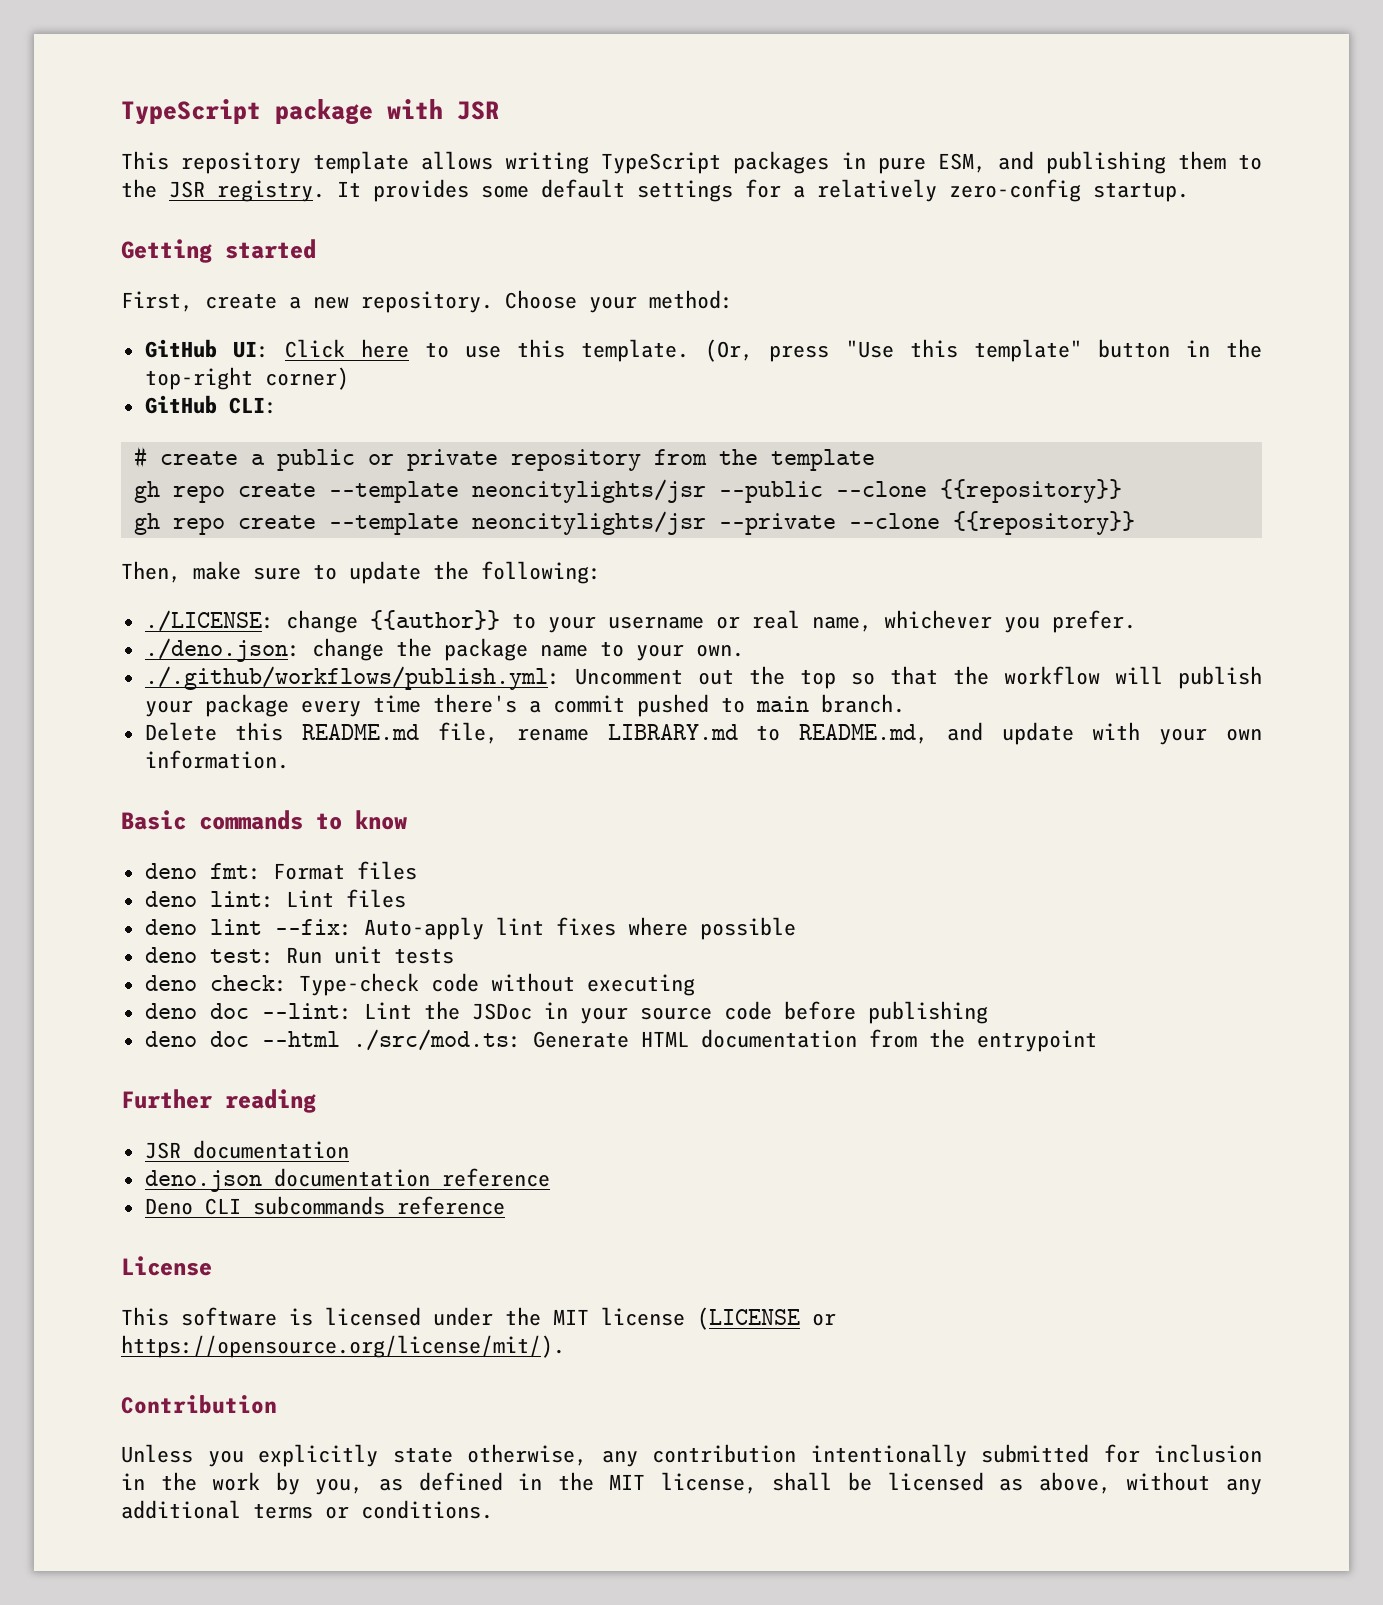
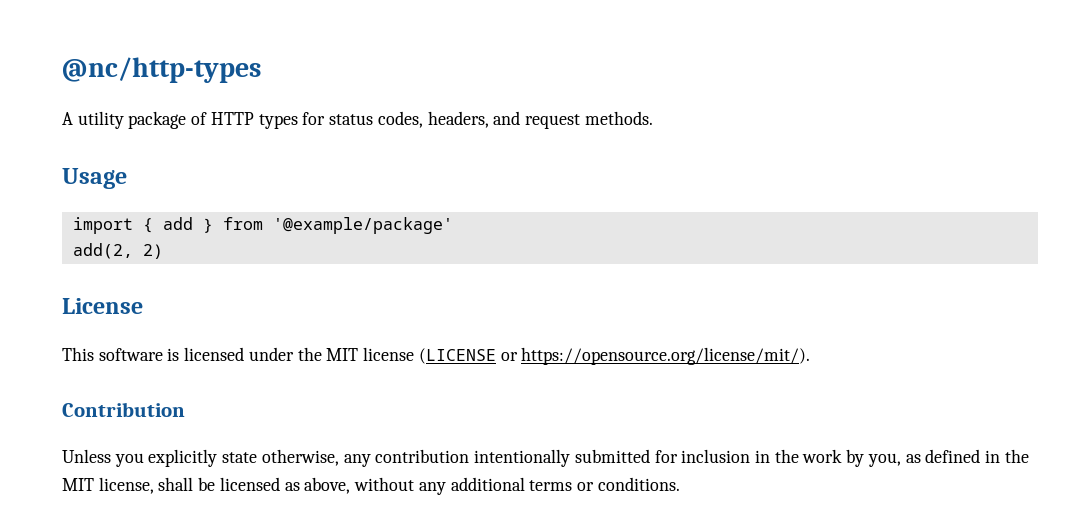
[121,99,499,125] [121,151,1263,174] [121,179,1189,202] [121,239,316,263] [121,290,733,313] [144,339,1262,362] [144,367,349,390] [144,395,277,414] [133,446,875,471] [133,479,1122,503] [133,511,1135,535] [121,561,601,584] [144,610,1136,633] [144,638,744,662] [144,666,1262,690] [144,694,905,717] [144,722,1263,745] [144,750,289,769] [121,810,407,830] [144,861,417,880] [144,889,406,908] [144,917,796,940] [144,946,454,964] [144,973,695,996] [144,1001,988,1024] [144,1029,1097,1052] [121,1089,316,1113] [144,1140,349,1159] [144,1168,550,1192] [144,1196,505,1215] TypeScript package with JSR // This repository template allows writing TypeScript packages in pure ESM, and publishing them to the JSR registry. It provides some default settings for a relatively zero-config startup. // Getting started // First, create a new repository. Choose your method: // GitHub UI: Click here to use this template. (Or, press "Use this template" button in the top-right corner) // GitHub CLI: // # create a public or private repository from the template // gh repo create --template neoncitylights/jsr --public --clone {{repository}} // gh repo create --template neoncitylights/jsr --private --clone {{repository}} // Then, make sure to update the following: // ./LICENSE: change {{author}} to your username or real name, whichever you prefer. // ./deno.json: change the package name to your own. // ./.github/workflows/publish.yml: Uncomment out the top so that the workflow will publish your package every time there's a commit pushed to main branch. // Delete this README.md file, rename LIBRARY.md to README.md, and update with your own information. // Basic commands to know // deno fmt: Format files // deno lint: Lint files // deno lint --fix: Auto-apply lint fixes where possible // deno test: Run unit tests // deno check: Type-check code without executing // deno doc --lint: Lint the JSDoc in your source code before publishing // deno doc --html ./src/mod.ts: Generate HTML documentation from the entrypoint // Further reading // JSR documentation // deno.json documentation reference // Deno CLI subcommands reference -> [62,57,261,83] [62,111,653,129] [62,168,127,189] [72,217,453,234] [72,243,163,259] @nc/http-types // A utility package of HTTP types for status codes, headers, and request methods. // Usage // import { add } from '@example/package' // add(2, 2)

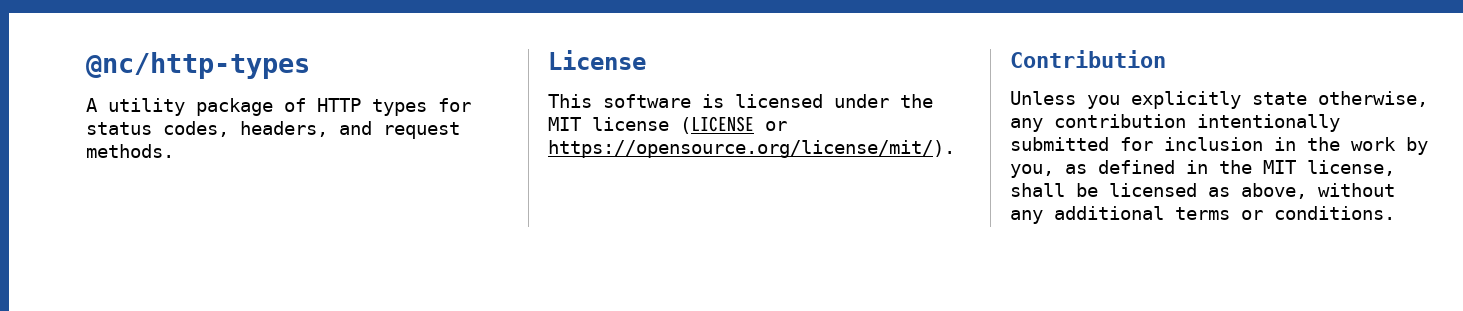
[62,168,127,189] [72,217,453,234] [72,243,163,259] // Usage // import { add } from '@example/package' // add(2, 2) -> (174, 151) none

